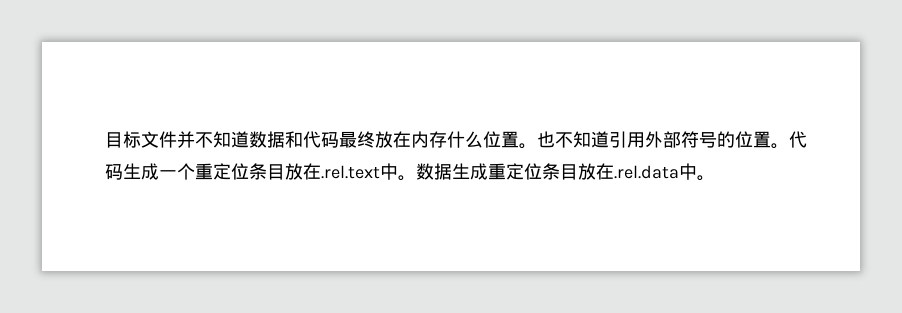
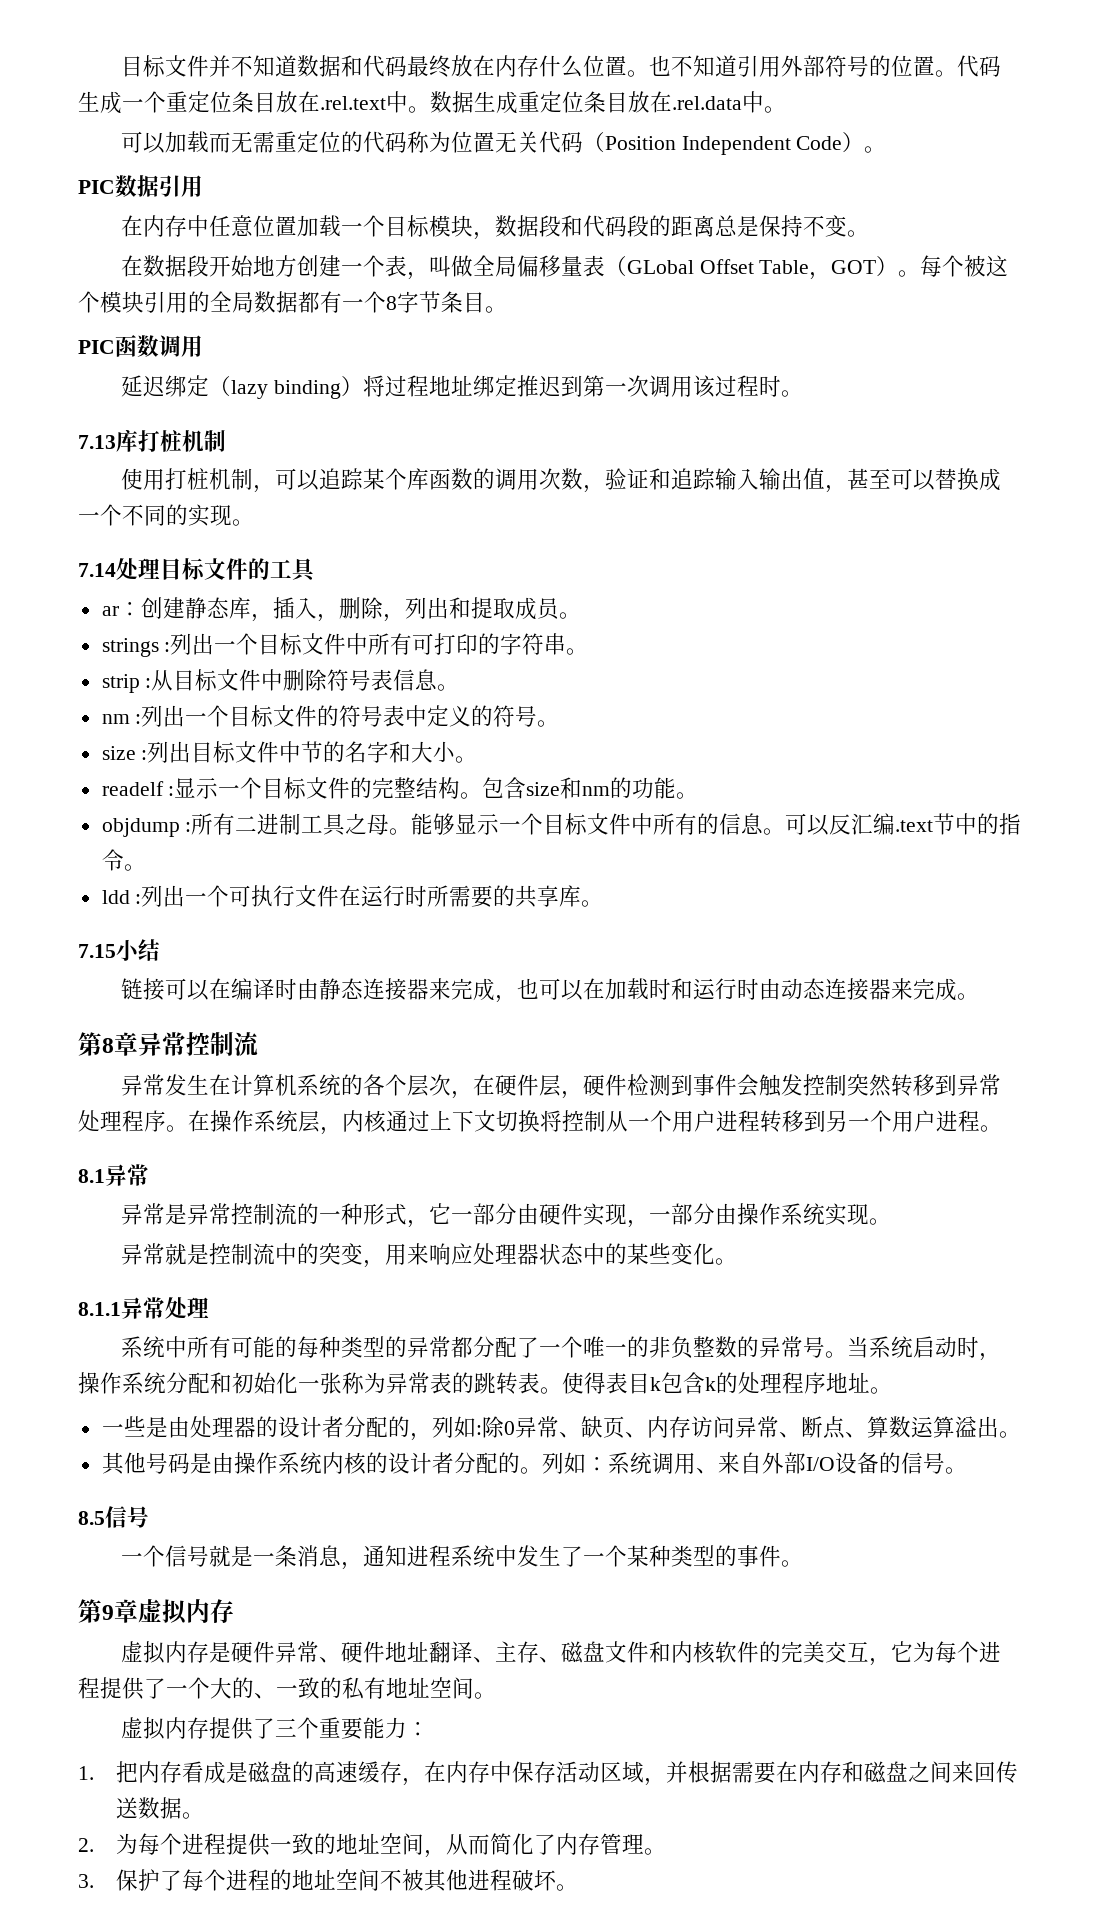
(715, 178) none -> [120,131,887,155] [78,175,203,197] [120,215,869,240] [120,255,1009,280] [78,291,507,313] [78,335,203,357] [120,375,803,399] [78,429,226,452] [120,468,1001,493] [78,504,254,527] [78,558,316,582] [101,597,581,622] [101,633,589,657] [101,669,460,693] [101,705,560,727] [101,741,478,763] [101,777,699,799] [101,813,1022,837] [101,849,146,871] [101,885,604,908] [78,939,160,961] [120,978,979,1003] [78,1032,258,1056] [120,1074,1001,1099] [78,1110,1002,1135] [78,1164,149,1186] [120,1203,891,1228] [120,1243,737,1268] [78,1297,209,1319] [120,1336,1001,1361] [78,1372,892,1395] [101,1416,1021,1441] [101,1452,967,1475] [78,1506,149,1528] [120,1545,803,1570] [78,1599,234,1624] [120,1641,1001,1666] [78,1677,496,1700] [120,1717,429,1740] [78,1761,1018,1786] [115,1797,204,1819] [78,1833,666,1858] [78,1869,578,1892] // 可以加载而无需重定位的代码称为位置无关代码（Position Independent Code）。 // PIC数据引用 // 在内存中任意位置加载一个目标模块，数据段和代码段的距离总是保持不变。 // 在数据段开始地方创建一个表，叫做全局偏移量表（GLobal Offset Table，GOT）。每个被这个模块引用的全局数据都有一个8字节条目。 // PIC函数调用 // 延迟绑定（lazy binding）将过程地址绑定推迟到第一次调用该过程时。 // 7.13库打桩机制 // 使用打桩机制，可以追踪某个库函数的调用次数，验证和追踪输入输出值，甚至可以替换成一个不同的实现。 // 7.14处理目标文件的工具 // ar：创建静态库，插入，删除，列出和提取成员。 // strings :列出一个目标文件中所有可打印的字符串。 // strip :从目标文件中删除符号表信息。 // nm :列出一个目标文件的符号表中定义的符号。 // size :列出目标文件中节的名字和大小。 // readelf :显示一个目标文件的完整结构。包含size和nm的功能。 // objdump :所有二进制工具之母。能够显示一个目标文件中所有的信息。可以反汇编.text节中的指令。 // ldd :列出一个可执行文件在运行时所需要的共享库。 // 7.15小结 // 链接可以在编译时由静态连接器来完成，也可以在加载时和运行时由动态连接器来完成。 // 第8章异常控制流 // 异常发生在计算机系统的各个层次，在硬件层，硬件检测到事件会触发控制突然转移到异常处理程序。在操作系统层，内核通过上下文切换将控制从一个用户进程转移到另一个用户进程。 // 8.1异常 // 异常是异常控制流的一种形式，它一部分由硬件实现，一部分由操作系统实现。 // 异常就是控制流中的突变，用来响应处理器状态中的某些变化。 // 8.1.1异常处理 // 系统中所有可能的每种类型的异常都分配了一个唯一的非负整数的异常号。当系统启动时，操作系统分配和初始化一张称为异常表的跳转表。使得表目k包含k的处理程序地址。 // 一些是由处理器的设计者分配的，列如:除0异常、缺页、内存访问异常、断点、算数运算溢出。 // 其他号码是由操作系统内核的设计者分配的。列如：系统调用、来自外部I/O设备的信号。 // 8.5信号 // 一个信号就是一条消息，通知进程系统中发生了一个某种类型的事件。 // 第9章虚拟内存 // 虚拟内存是硬件异常、硬件地址翻译、主存、磁盘文件和内核软件的完美交互，它为每个进程提供了一个大的、一致的私有地址空间。 // 虚拟内存提供了三个重要能力： // 1.把内存看成是磁盘的高速缓存，在内存中保存活动区域，并根据需要在内存和磁盘之间来回传送数据。 // 2.为每个进程提供一致的地址空间，从而简化了内存管理。 // 3.保护了每个进程的地址空间不被其他进程破坏。

